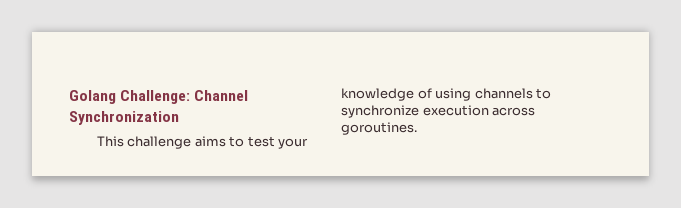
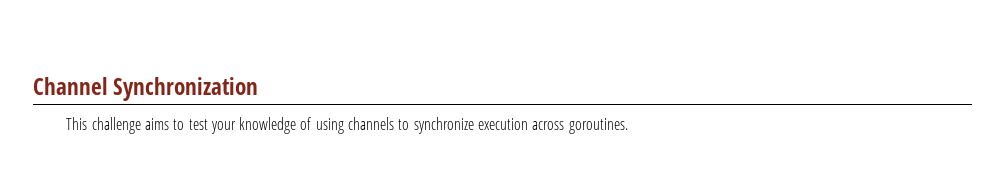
[69,90,191,104] Golang Challenge: -> (33, 86) none

